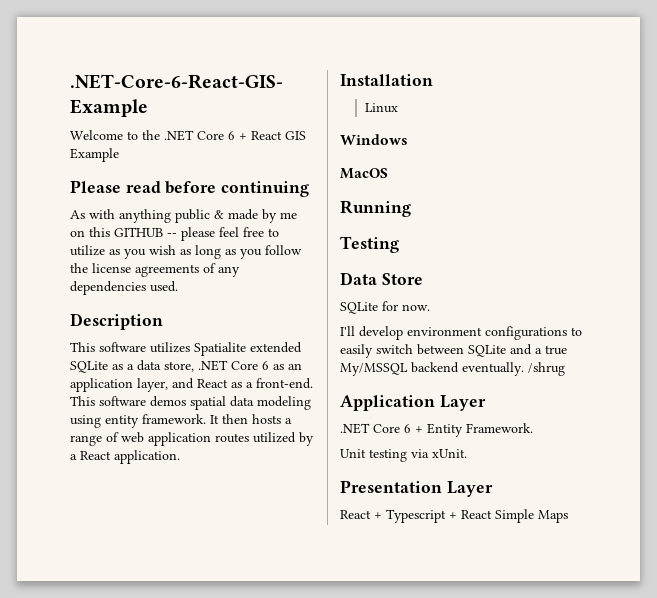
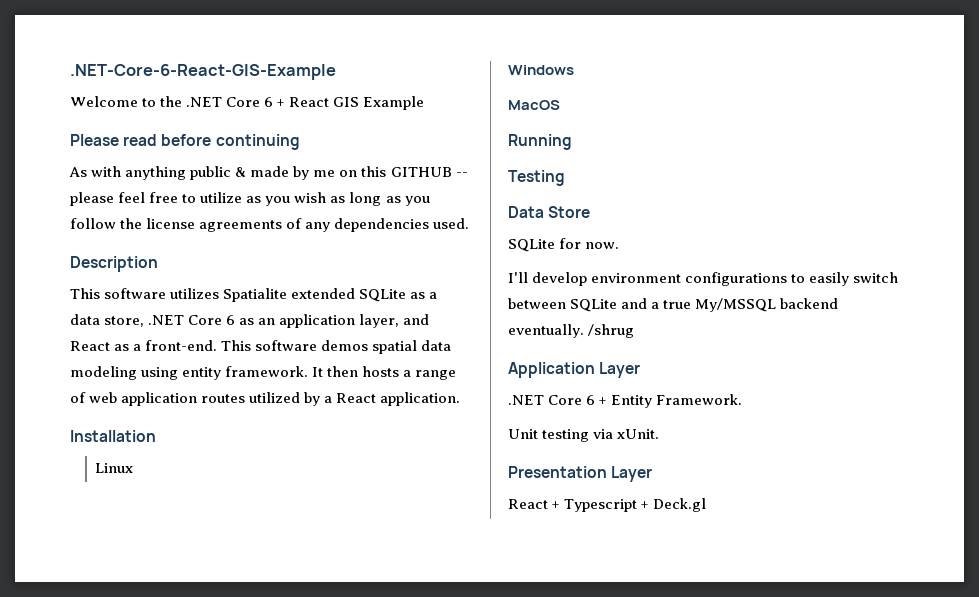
[461,509,568,523] React Simple Maps -> [653,498,707,512] Deck.gl

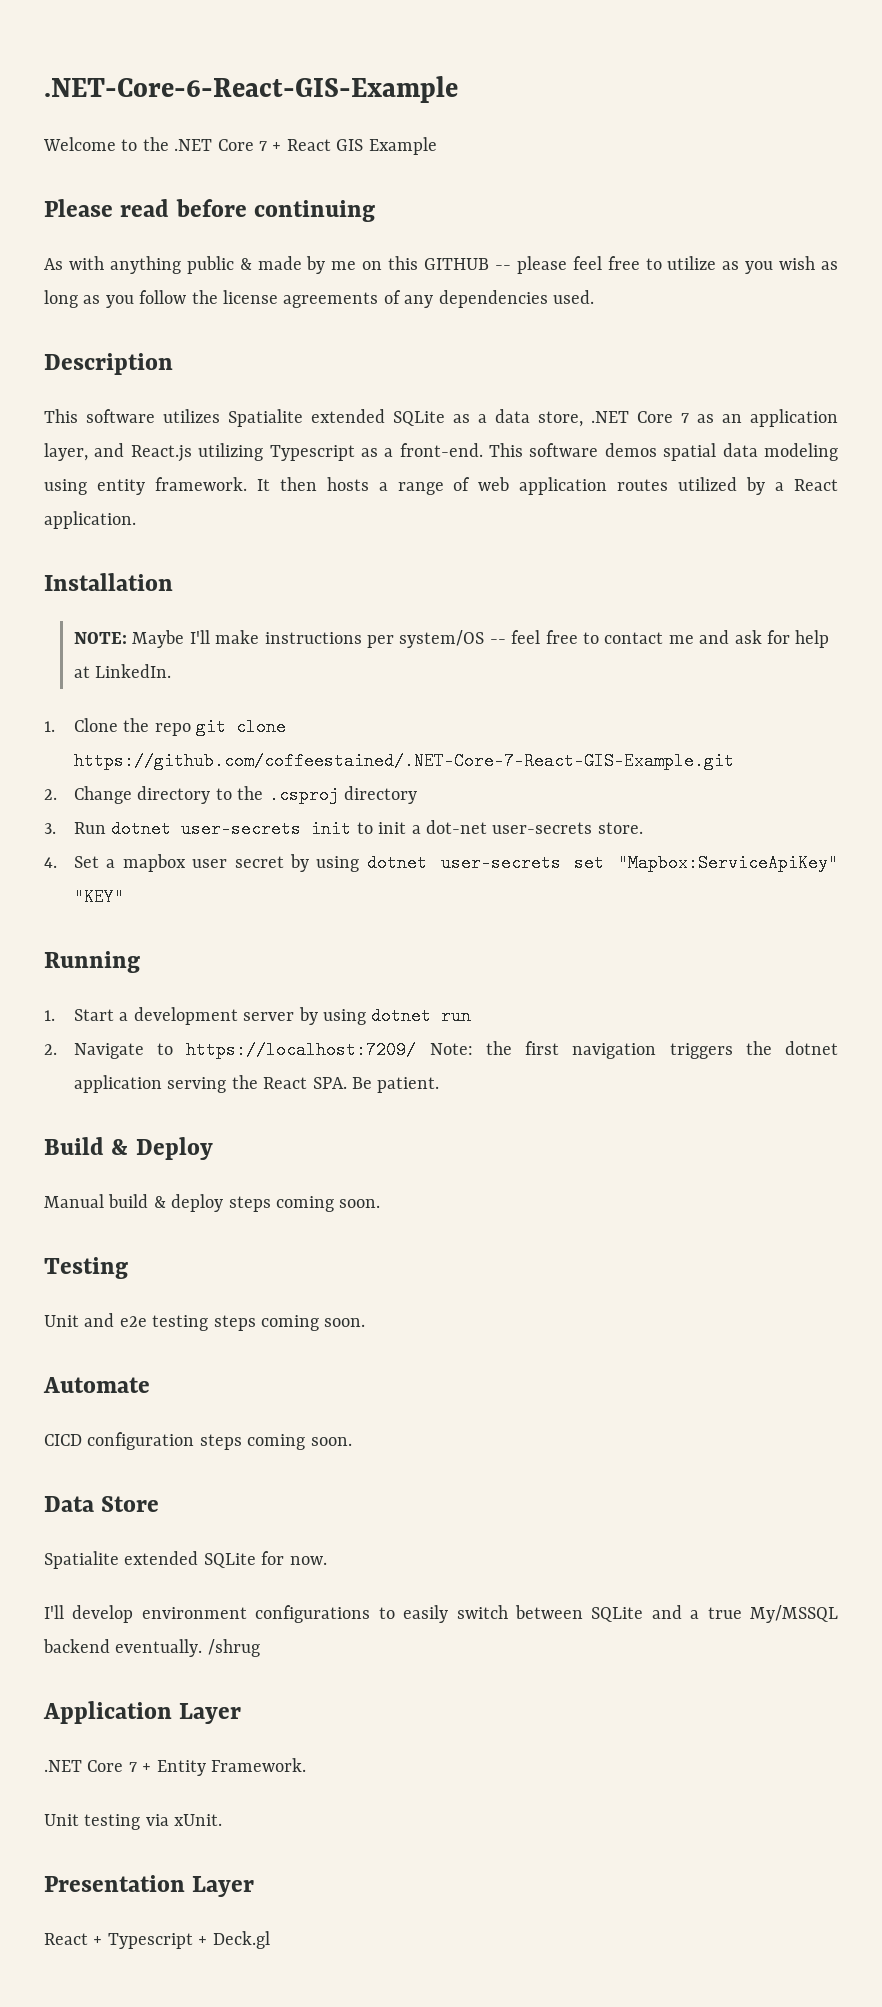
[264,97,274,107] 6 -> [259,141,267,151] 7
[226,315,236,325] 6 -> [681,413,689,423] 7
[70,341,110,351] React -> [130,443,355,462] React.js utilizing Typescript
[95,463,134,473] [508,65,574,75] [508,100,560,110] [508,134,572,150] [508,170,565,186] Linux // Windows // MacOS // Running // Testing -> [73,630,830,648] [73,664,172,678] [44,718,287,736] [73,752,734,770] [44,786,417,804] [44,820,643,838] [44,854,838,872] [73,888,124,906] [44,951,140,973] [44,1007,472,1025] [44,1041,839,1059] [73,1075,440,1093] [44,1137,213,1160] [44,1194,381,1212] [44,1257,128,1279] [44,1313,366,1331] [43,1377,150,1393] [44,1432,352,1450] NOTE: Maybe I'll make instructions per system/OS -- feel free to contact me and ask for help at LinkedIn. // 1. Clone the repo git clone https://github.com/coffeestained/.NET-Core-7-React-GIS-Example.git // 2. Change directory to the .csproj directory // 3. Run dotnet user-secrets init to init a dot-net user-secrets store. // 4. Set a mapbox user secret by using dotnet user-secrets set "Mapbox:ServiceApiKey" "KEY" // Running // 1. Start a development server by using dotnet run // 2. Navigate to https://localhost:7209/ Note: the first navigation triggers the dotnet application serving the React SPA. Be patient. // Build & Deploy // Manual build & deploy steps coming soon. // Testing // Unit and e2e testing steps coming soon. // Automate // CICD configuration steps coming soon.
(591, 212) none -> [44,1551,199,1569] Spatialite extended
[586,395,596,405] 6 -> [128,1762,137,1772] 7

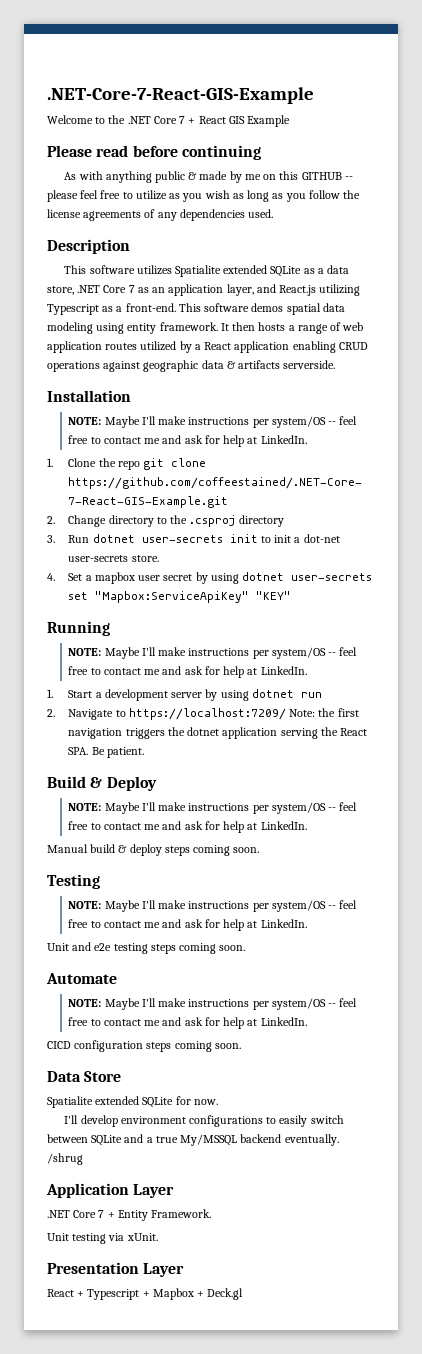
[44,76,458,103] .NET-Core-6-React-GIS-Example -> [47,87,314,104] .NET-Core-7-React-GIS-Example
[44,511,136,529] application. -> [234,341,368,353] [47,360,336,372] application enabling CRUD operations against geographic data & artifacts serverside.
(140, 962) none -> [68,647,358,659] [68,666,307,678] // NOTE: Maybe I'll make instructions per system/OS -- feel free to contact me and ask for help at LinkedIn.
(213, 1148) none -> [68,802,358,814] [68,821,307,833] // NOTE: Maybe I'll make instructions per system/OS -- feel free to contact me and ask for help at LinkedIn.
(128, 1268) none -> [68,900,358,912] [68,919,307,931] // NOTE: Maybe I'll make instructions per system/OS -- feel free to contact me and ask for help at LinkedIn.
(150, 1385) none -> [68,998,358,1010] [68,1017,307,1029] // NOTE: Maybe I'll make instructions per system/OS -- feel free to contact me and ask for help at LinkedIn.
(208, 1940) none -> [152,1288,205,1300] Mapbox +

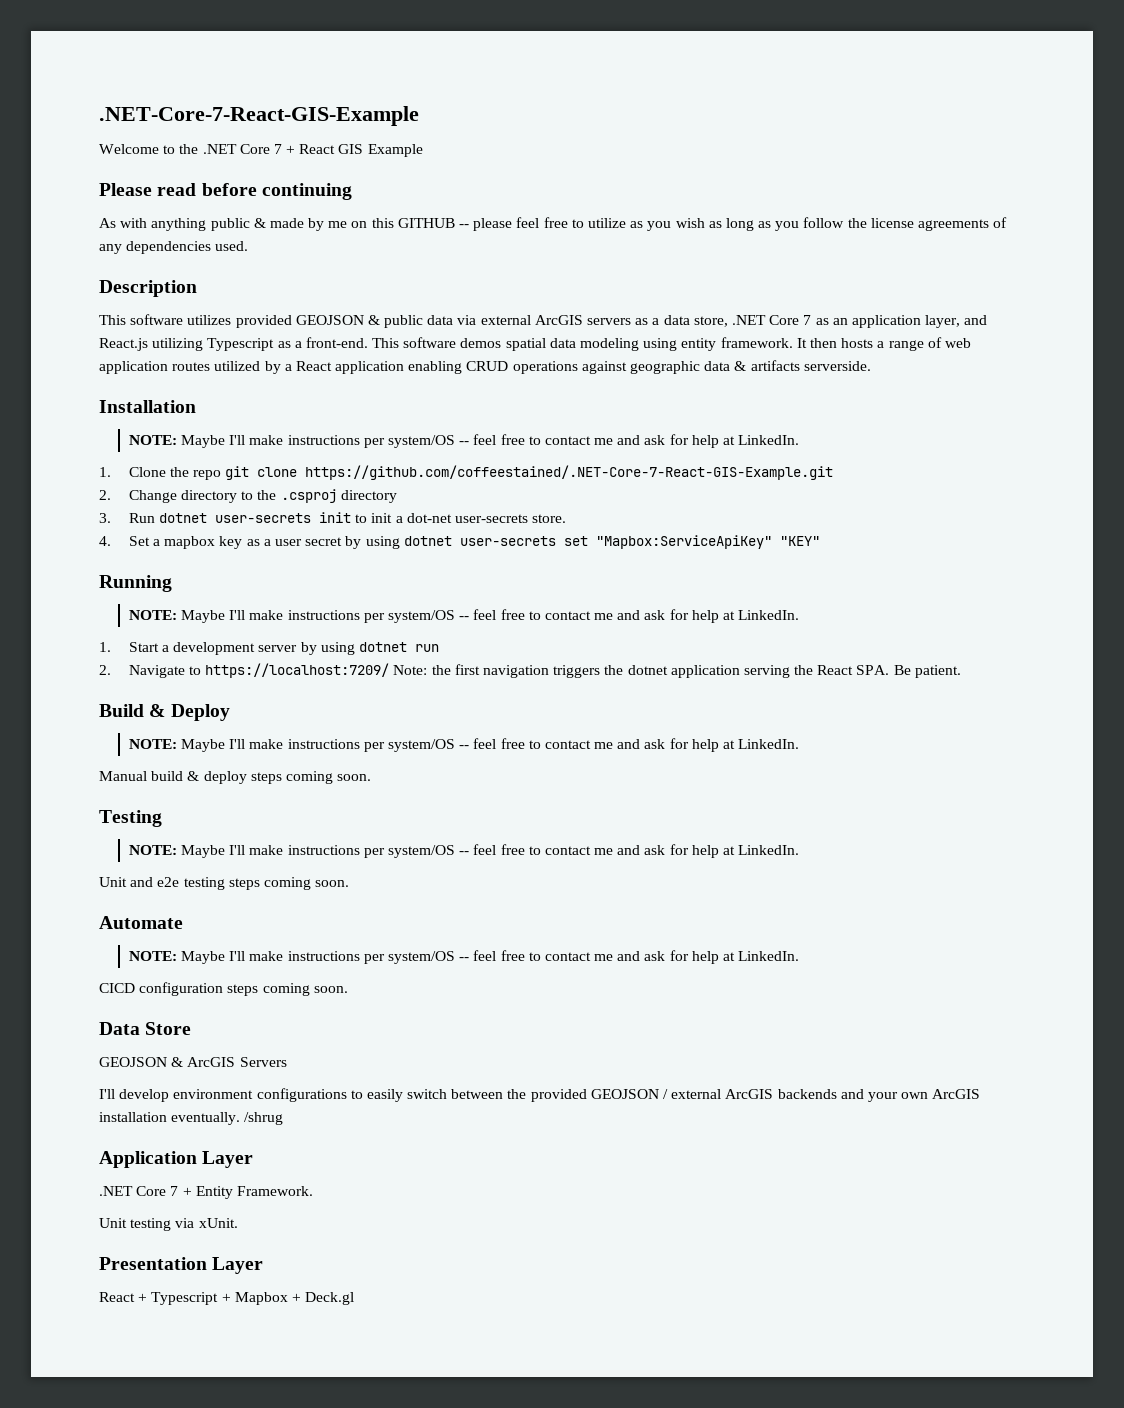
[174,265,302,277] Spatialite extended SQLite -> [235,315,632,328] provided GEOJSON & public data via external ArcGIS servers
(135, 578) none -> [219,536,271,549] key as a
[47,1096,218,1108] Spatialite extended SQLite for now. -> [99,1057,287,1067] GEOJSON & ArcGIS Servers
[91,1134,282,1146] SQLite and a true My/MSSQL backend -> [507,1089,981,1102] [99,1112,167,1122] the provided GEOJSON / external ArcGIS backends and your own ArcGIS installation

